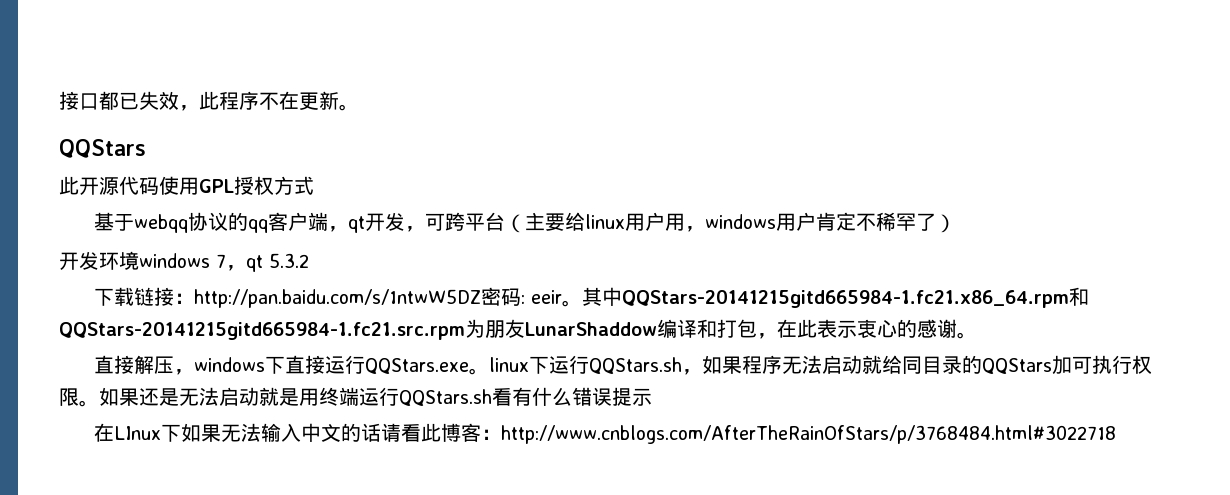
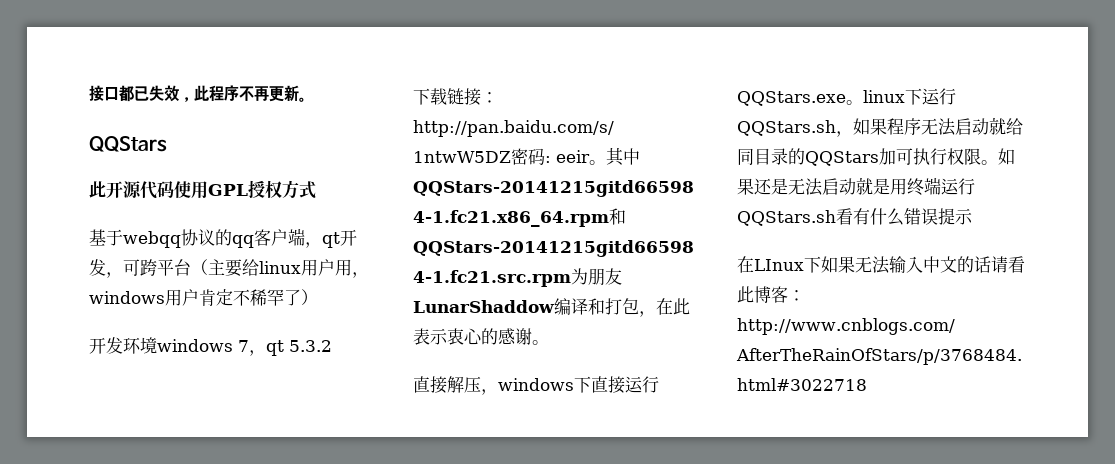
[279,91,299,110] 在 -> [254,86,269,101] 再

